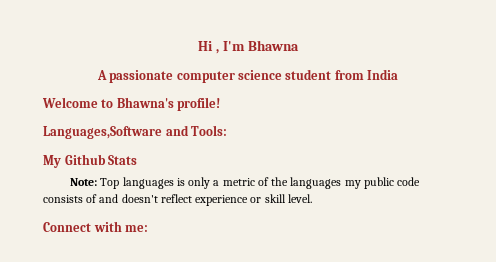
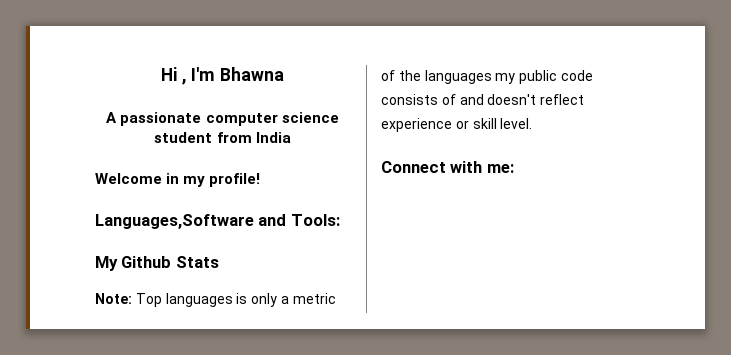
[101,97,174,108] to Bhawna's -> [166,173,206,187] in my

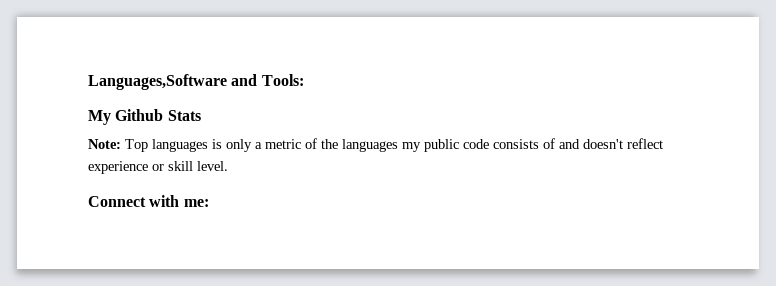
[161,67,284,85] [106,112,339,126] [154,132,291,143] [95,173,261,187] Hi , I'm Bhawna // A passionate computer science student from India // Welcome in my profile! // -> (88, 82) none

